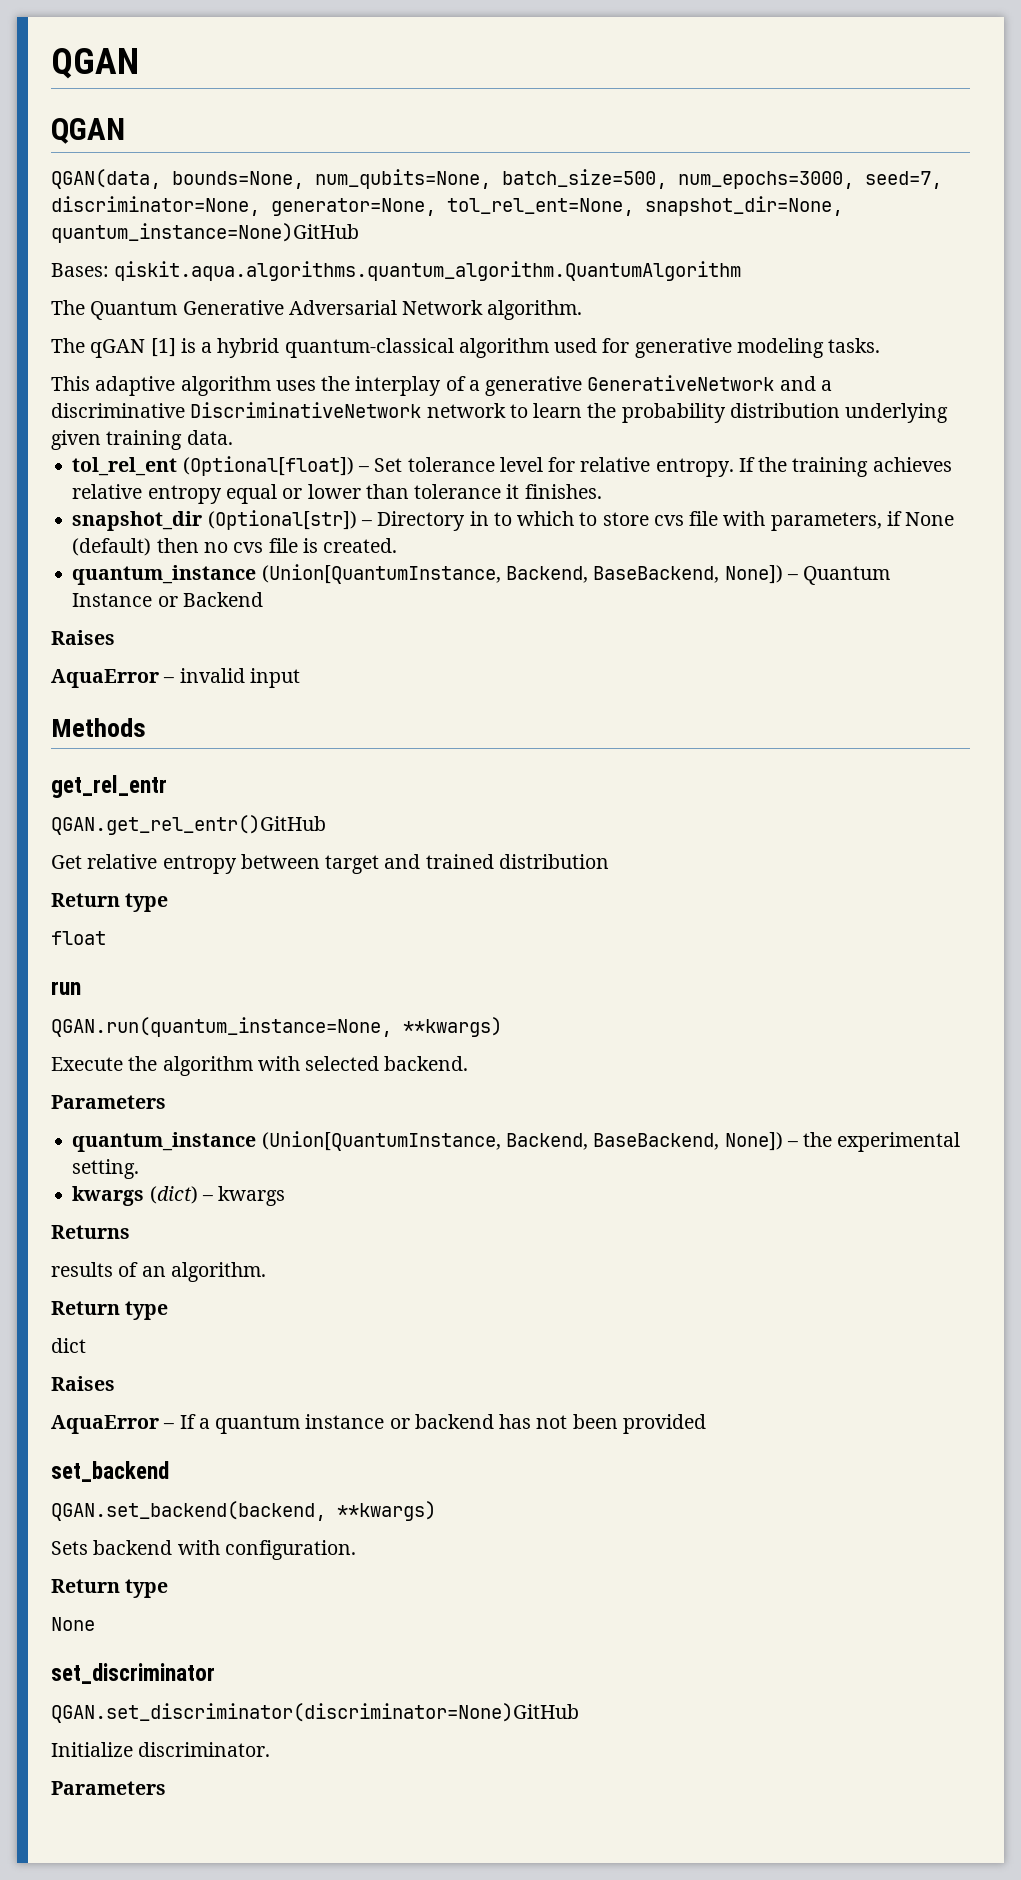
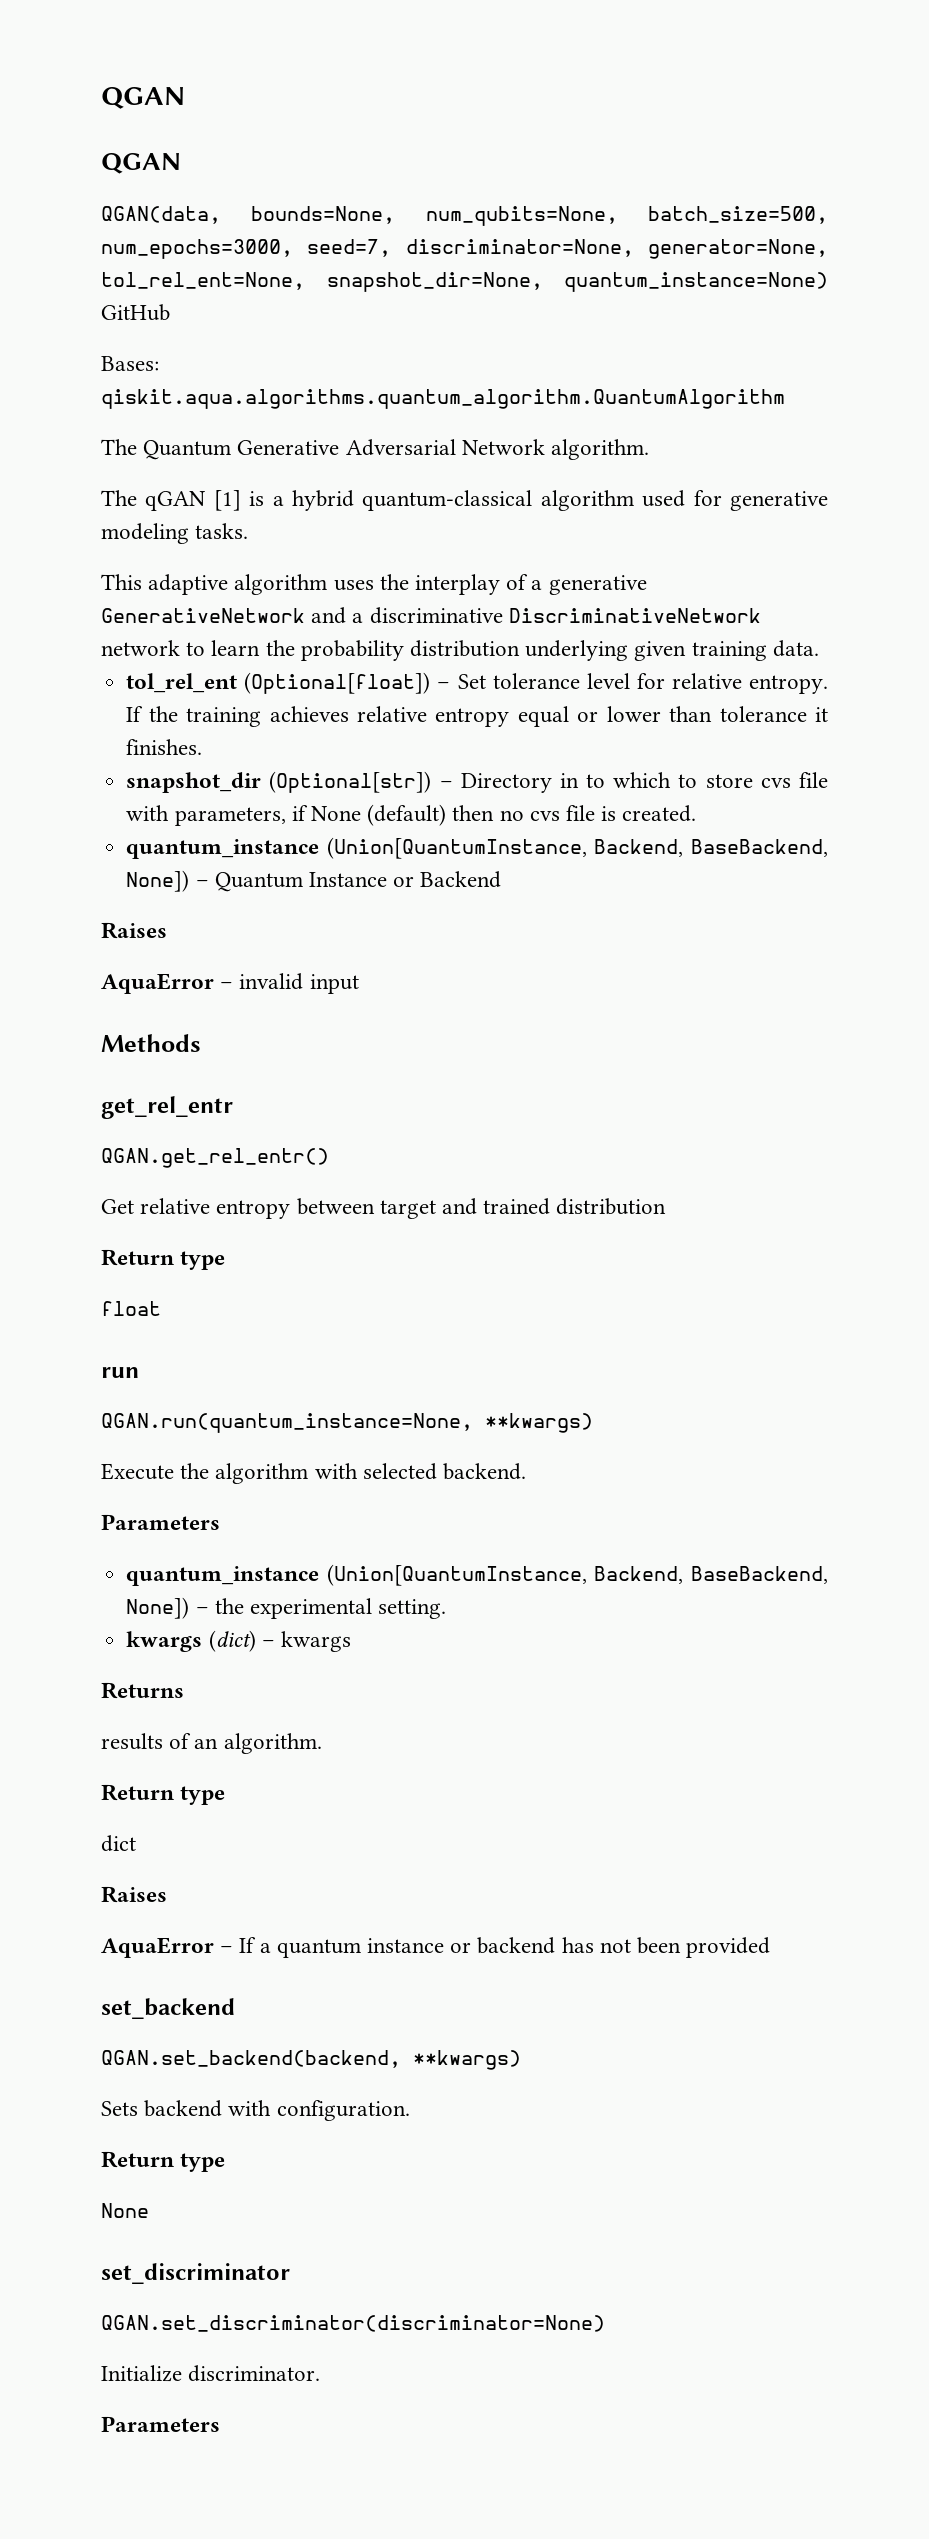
[51,223,359,243] quantum_instance=None)GitHub -> [564,272,828,292] [101,304,170,321] quantum_instance=None) GitHub
[51,815,326,835] QGAN.get_rel_entr()GitHub -> [101,1148,329,1168] QGAN.get_rel_entr()
[51,1703,579,1723] QGAN.set_discriminator(discriminator=None)GitHub -> [101,2315,605,2332] QGAN.set_discriminator(discriminator=None)

